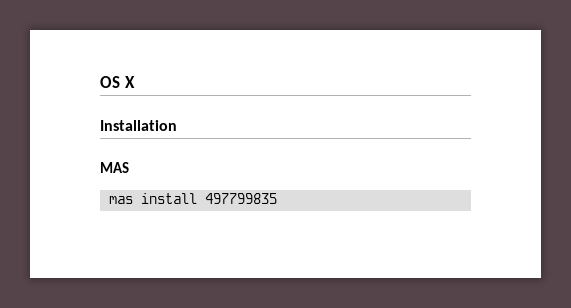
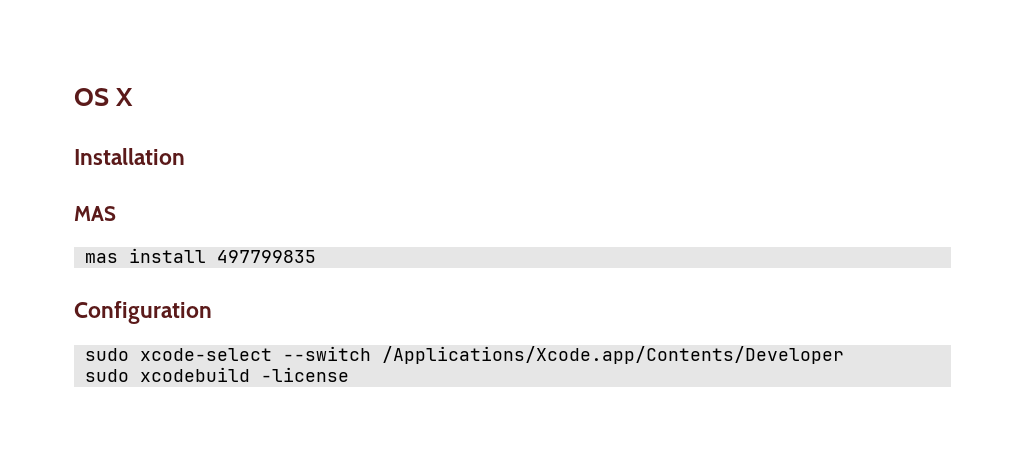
(277, 198) none -> [74,301,212,324] [85,346,845,364] [85,367,350,382] // Configuration // sudo xcode-select --switch /Applications/Xcode.app/Contents/Developer // sudo xcodebuild -license

